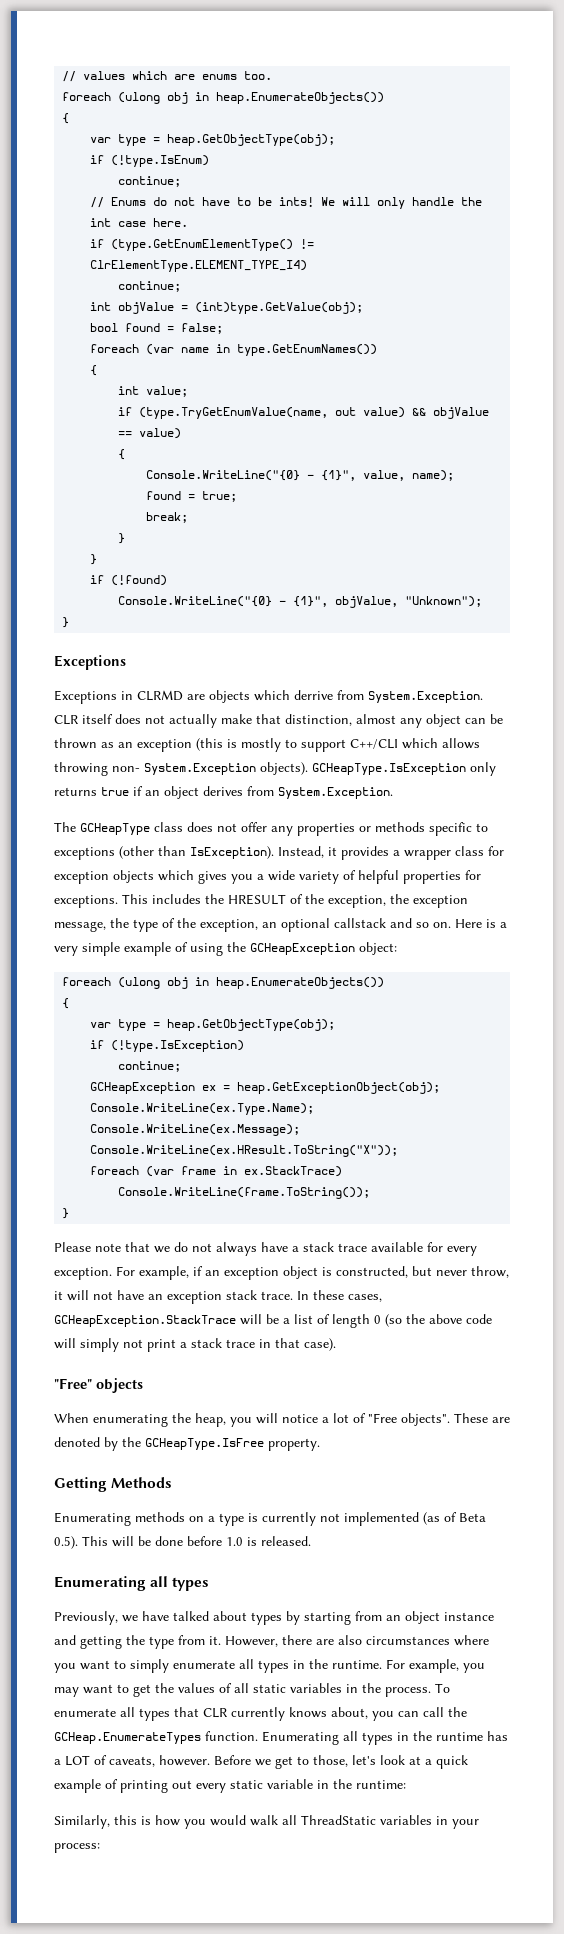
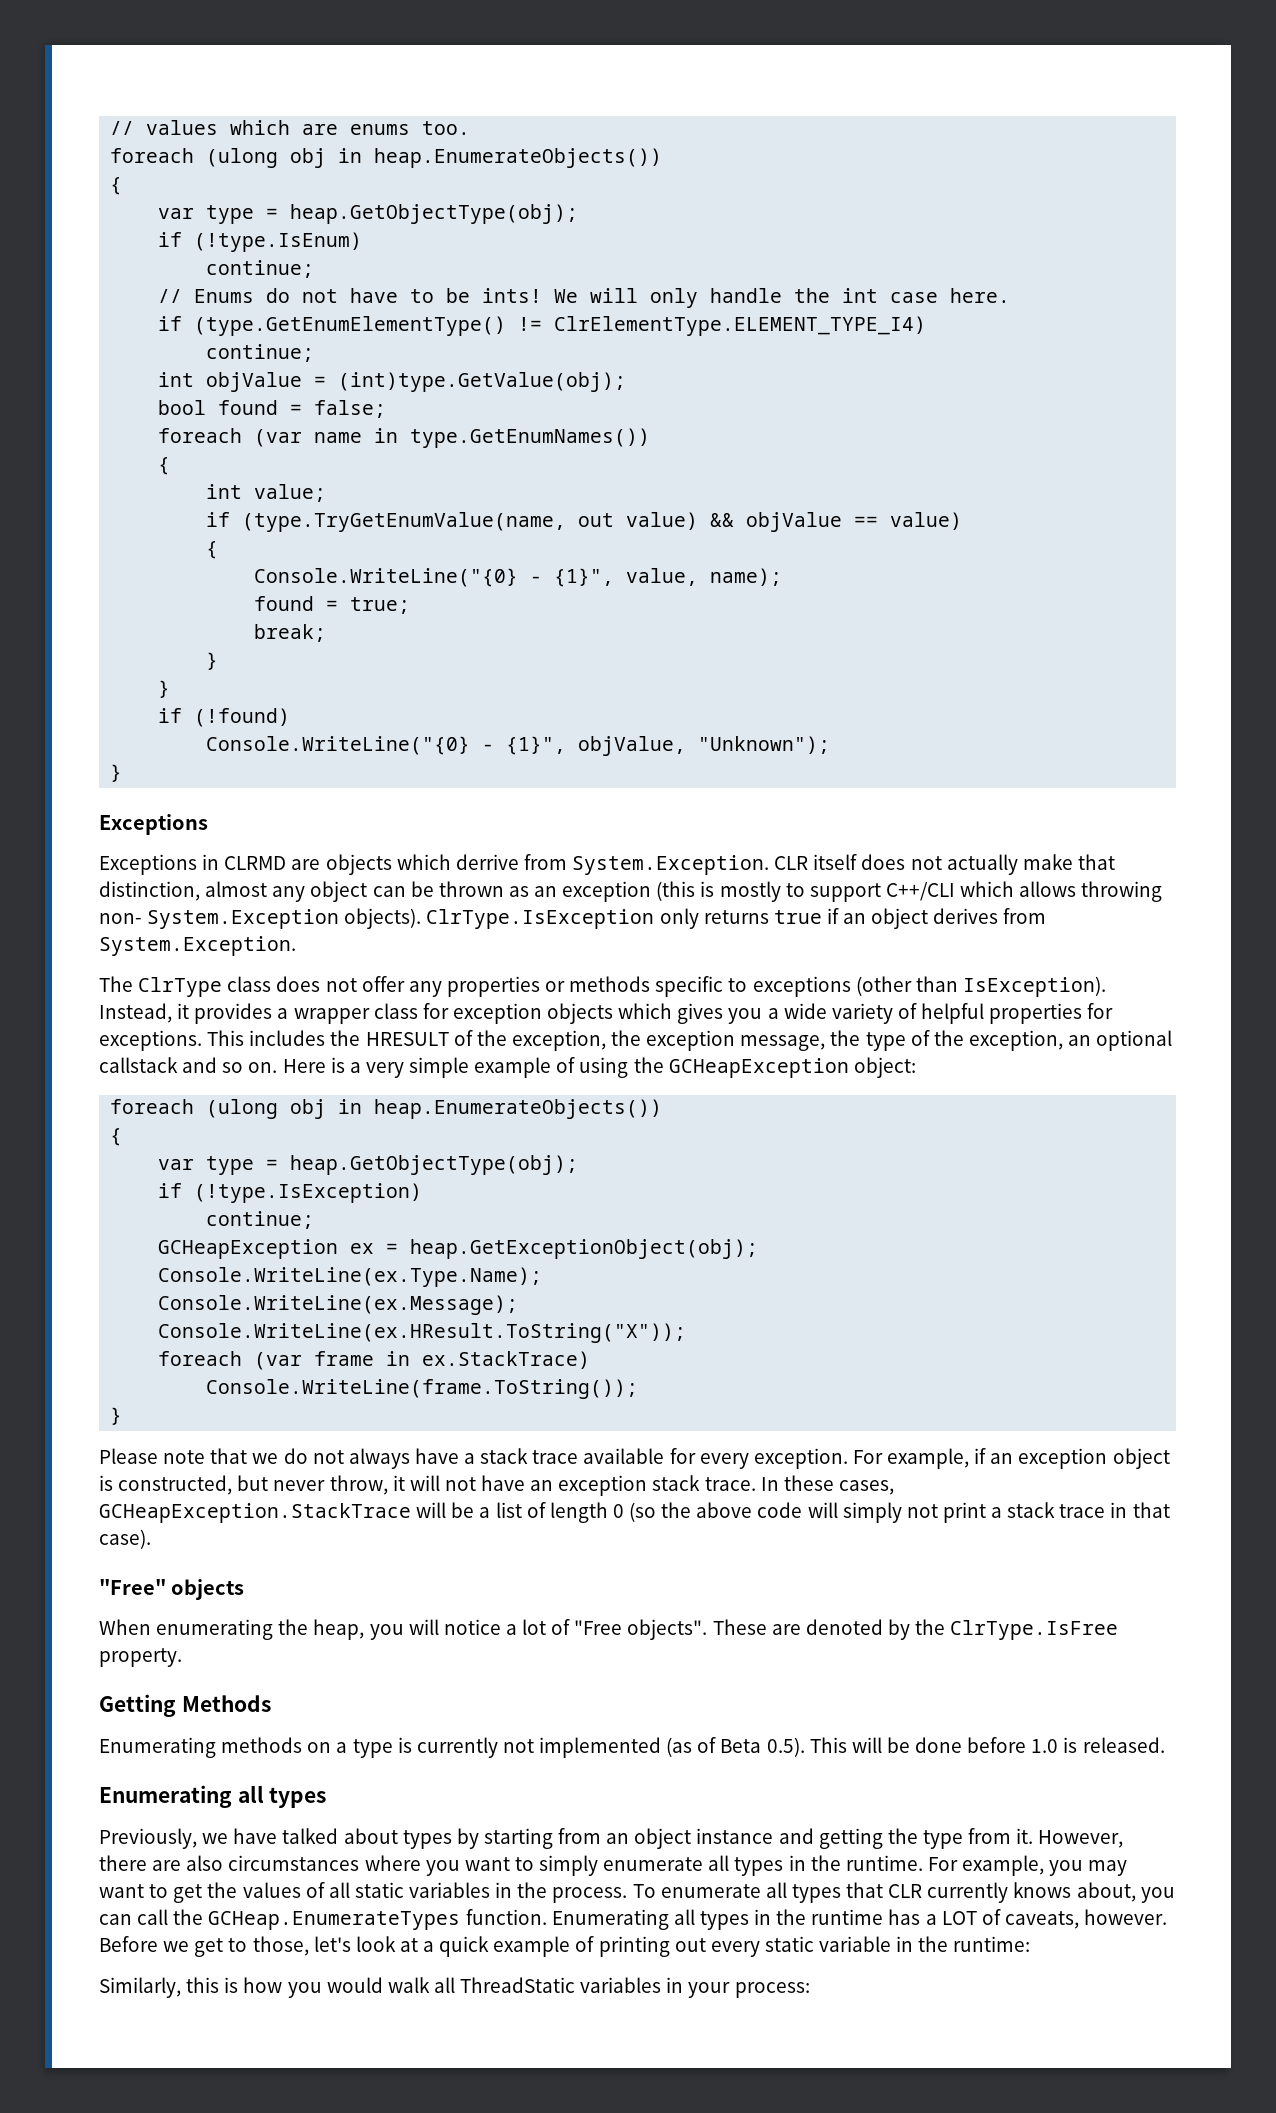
[312,763,466,775] GCHeapType.IsException -> [426,909,655,929] ClrType.IsException
[80,823,150,835] GCHeapType -> [138,977,223,997] ClrType
[145,1438,264,1450] GCHeapType.IsFree -> [950,1620,1119,1640] ClrType.IsFree

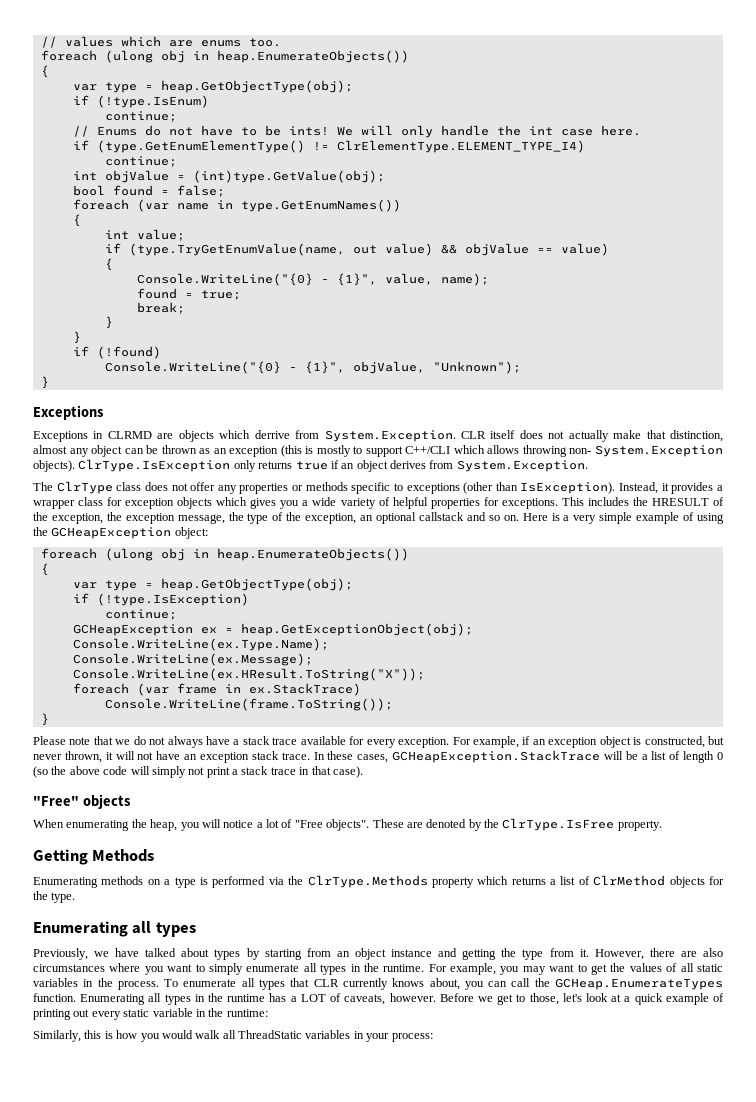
[329,1475,388,1495] throw, -> [64,751,102,763] thrown,
[416,1737,1165,1758] currently not implemented (as of Beta 0.5). This will be done before 1.0 is released. -> [212,875,725,888] [33,891,76,903] performed via the ClrType.Methods property which returns a list of ClrMethod objects for the type.

